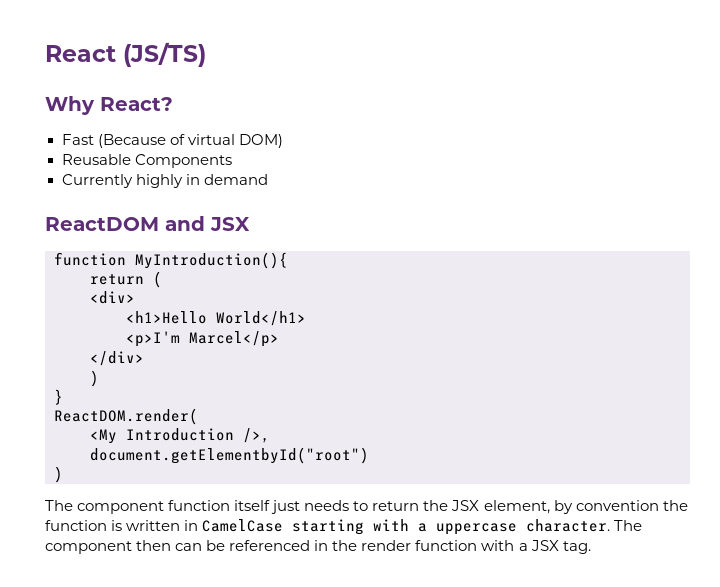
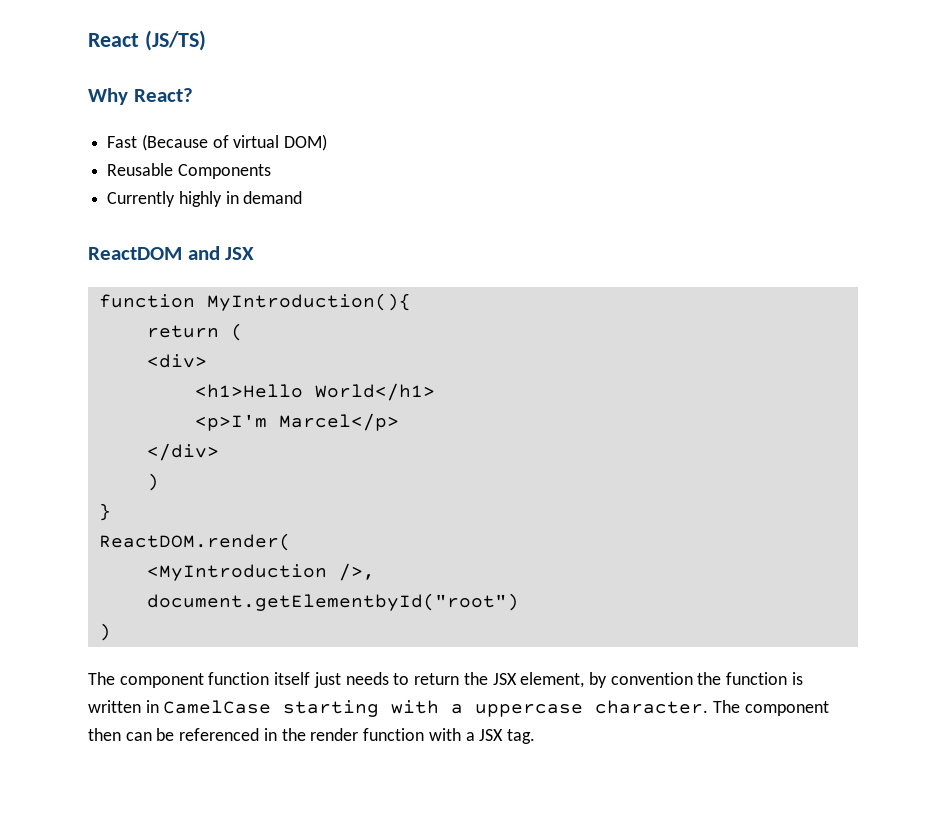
[90,428,234,444] <My Introduction -> [146,564,327,581] <MyIntroduction

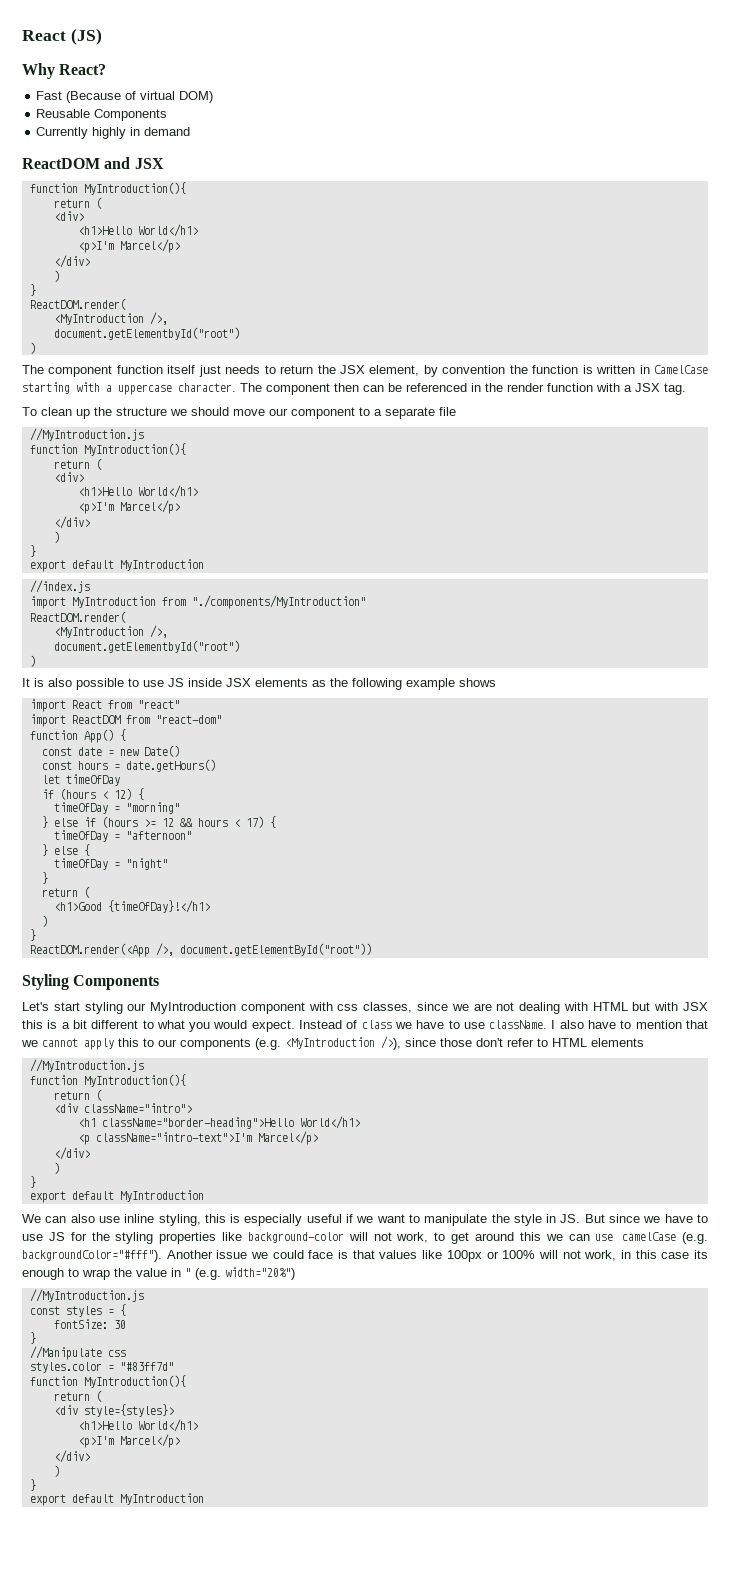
[88,30,206,51] React (JS/TS) -> [22,28,102,45] React (JS)
(535, 736) none -> [22,407,456,419] [29,428,144,441] [29,443,186,456] [53,458,102,470] [53,472,84,482] [77,485,198,498] [77,500,180,514] [53,516,90,529] [53,531,60,543] [29,545,36,557] [29,559,204,572] [29,580,90,593] [29,595,366,609] [29,611,126,623] [53,625,168,638] [53,640,240,653] [29,655,36,667] [22,678,496,690] [29,699,180,712] [29,714,222,727] [29,729,126,743] [41,745,180,757] [41,759,216,772] [41,774,120,786] [41,788,144,800] [53,802,180,814] [41,816,276,828] [53,830,192,842] [41,844,90,856] [53,858,168,870] [41,872,48,884] [41,886,90,898] [53,900,210,913] [41,915,48,927] [29,929,36,941] [29,943,372,957] [22,974,160,990] [22,1002,709,1014] [22,1020,709,1032] [21,1036,644,1050] [29,1059,144,1072] [29,1074,186,1087] [53,1089,102,1101] [53,1103,192,1113] [77,1116,360,1129] [77,1131,318,1145] [53,1147,90,1160] [53,1162,60,1174] [29,1176,36,1188] [29,1190,204,1203] [22,1214,709,1226] [22,1232,708,1244] [22,1250,709,1262] [22,1267,295,1280] [29,1289,144,1302] [29,1304,126,1317] [53,1319,126,1329] [29,1332,36,1344] [29,1346,126,1360] [29,1362,174,1373] [29,1375,186,1388] [53,1390,102,1402] [53,1404,174,1417] [77,1419,198,1432] [77,1434,180,1448] [53,1450,90,1463] [53,1465,60,1477] [29,1479,36,1491] [29,1493,204,1506] // To clean up the structure we should move our component to a separate file // //MyIntroduction.js // function MyIntroduction(){ // return ( // <div> // <h1>Hello World</h1> // <p>I'm Marcel</p> // </div> // ) // } // export default MyIntroduction // //index.js // import MyIntroduction from "./components/MyIntroduction" // ReactDOM.render( // <MyIntroduction />, // document.getElementbyId("root") // ) // It is also possible to use JS inside JSX elements as the following example shows // import React from "react" // import ReactDOM from "react-dom" // function App() { // const date = new Date() // const hours = date.getHours() // let timeOfDay // if (hours < 12) { // timeOfDay = "morning" // } else if (hours >= 12 && hours < 17) { // timeOfDay = "afternoon" // } else { // timeOfDay = "night" // } // return ( // <h1>Good {timeOfDay}!</h1> // ) // } // ReactDOM.render(<App />, document.getElementById("root")) // Styling Components // Let's start styling our MyIntroduction component with css classes, since we are not dealing with HTML but with JSX this is a bit different to what you would expect. Instead of class we have to use className. I also have to mention that we cannot apply this to our components (e.g. <MyIntroduction />), since those don't refer to HTML elements // //MyIntroduction.js // function MyIntroduction(){ // return ( // <div className="intro"> // <h1 className="border-heading">Hello World</h1> // <p className="intro-text">I'm Marcel</p> // </div> // ) // } // export default MyIntroduction // We can also use inline styling, this is especially useful if we want to manipulate the style in JS. But since we have to use JS for the styling properties like background-color will not work, to get around this we can use camelCase (e.g. backgroundColor="#fff"). Another issue we could face is that values like 100px or 100% will not work, in this case its enough to wrap the value in " (e.g. width="20%") // //MyIntroduction.js // const styles = { // fontSize: 30 // } // //Manipulate css // styles.color = "#83ff7d" // function MyIntroduction(){ // return ( // <div style={styles}> // <h1>Hello World</h1> // <p>I'm Marcel</p> // </div> // ) // } // export default MyIntroduction

